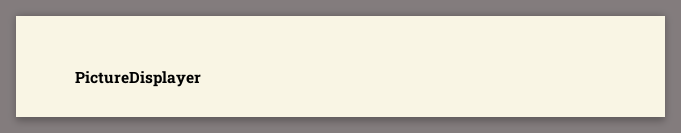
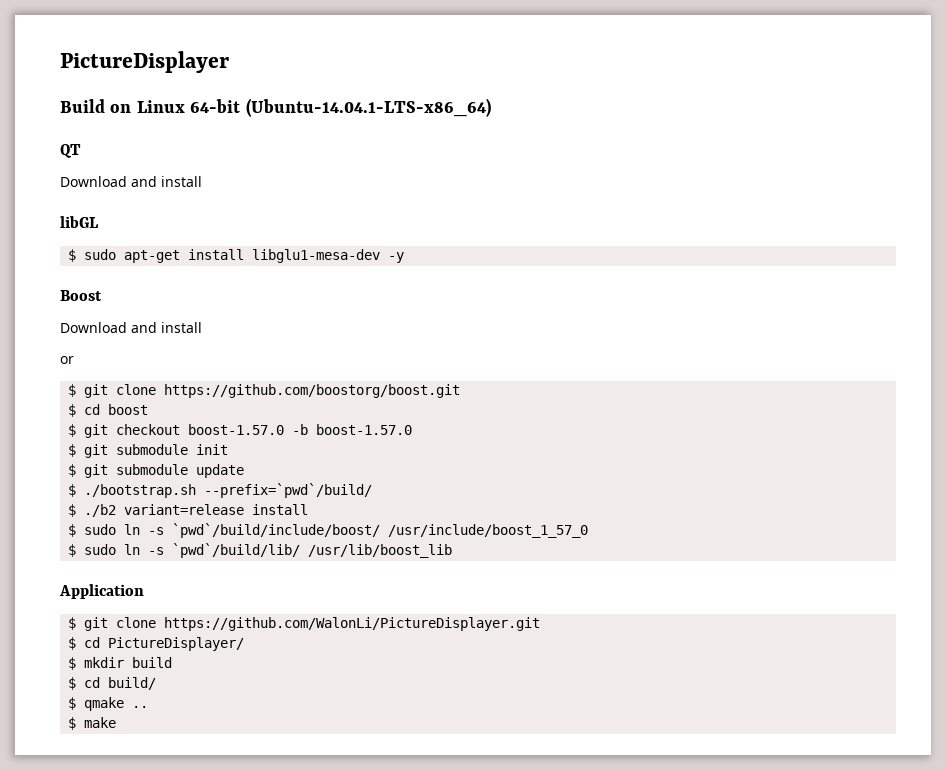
(201, 79) none -> [60,98,491,117] [60,144,81,158] [60,176,202,187] [60,216,98,228] [68,249,405,263] [60,290,102,301] [60,322,202,333] [60,356,74,364] [68,384,461,398] [68,404,149,417] [68,424,413,438] [68,444,229,458] [68,464,245,478] [68,483,373,498] [68,504,309,517] [68,523,589,538] [68,543,453,558] [59,584,144,599] [68,617,541,631] [68,637,245,651] [68,657,173,670] [68,677,157,690] [68,697,149,711] [68,717,117,730] // Build on Linux 64-bit (Ubuntu-14.04.1-LTS-x86_64) // QT // Download and install // libGL // $ sudo apt-get install libglu1-mesa-dev -y // Boost // Download and install // or // $ git clone https://github.com/boostorg/boost.git // $ cd boost // $ git checkout boost-1.57.0 -b boost-1.57.0 // $ git submodule init // $ git submodule update // $ ./bootstrap.sh --prefix=`pwd`/build/ // $ ./b2 variant=release install // $ sudo ln -s `pwd`/build/include/boost/ /usr/include/boost_1_57_0 // $ sudo ln -s `pwd`/build/lib/ /usr/lib/boost_lib // Application // $ git clone https://github.com/WalonLi/PictureDisplayer.git // $ cd PictureDisplayer/ // $ mkdir build // $ cd build/ // $ qmake .. // $ make

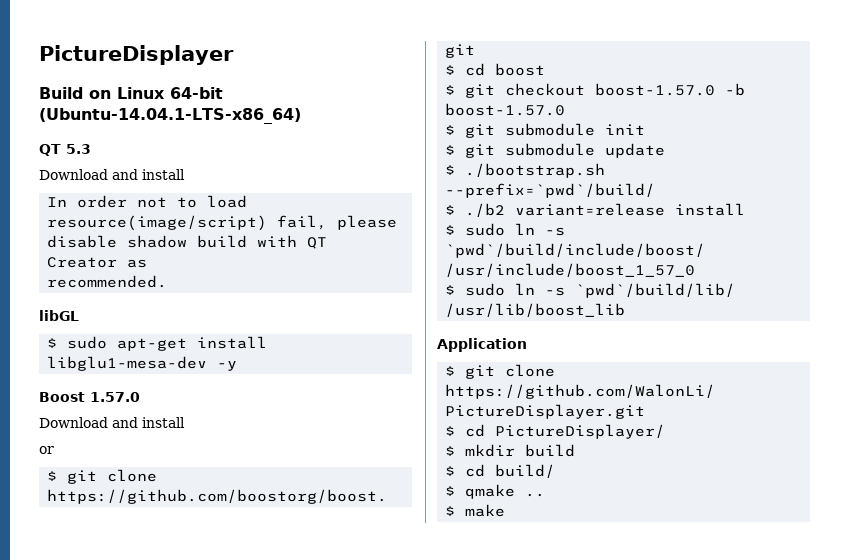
[60,176,202,187] // Download and install -> [66,144,91,154] [39,169,185,180] [47,195,248,208] [47,215,398,231] [47,235,328,249] [47,257,148,268] [47,275,168,288] 5.3 // Download and install // In order not to load resource(image/script) fail, please disable shadow build with QT Creator as // recommended.
(102, 295) none -> [90,392,140,402] 1.57.0

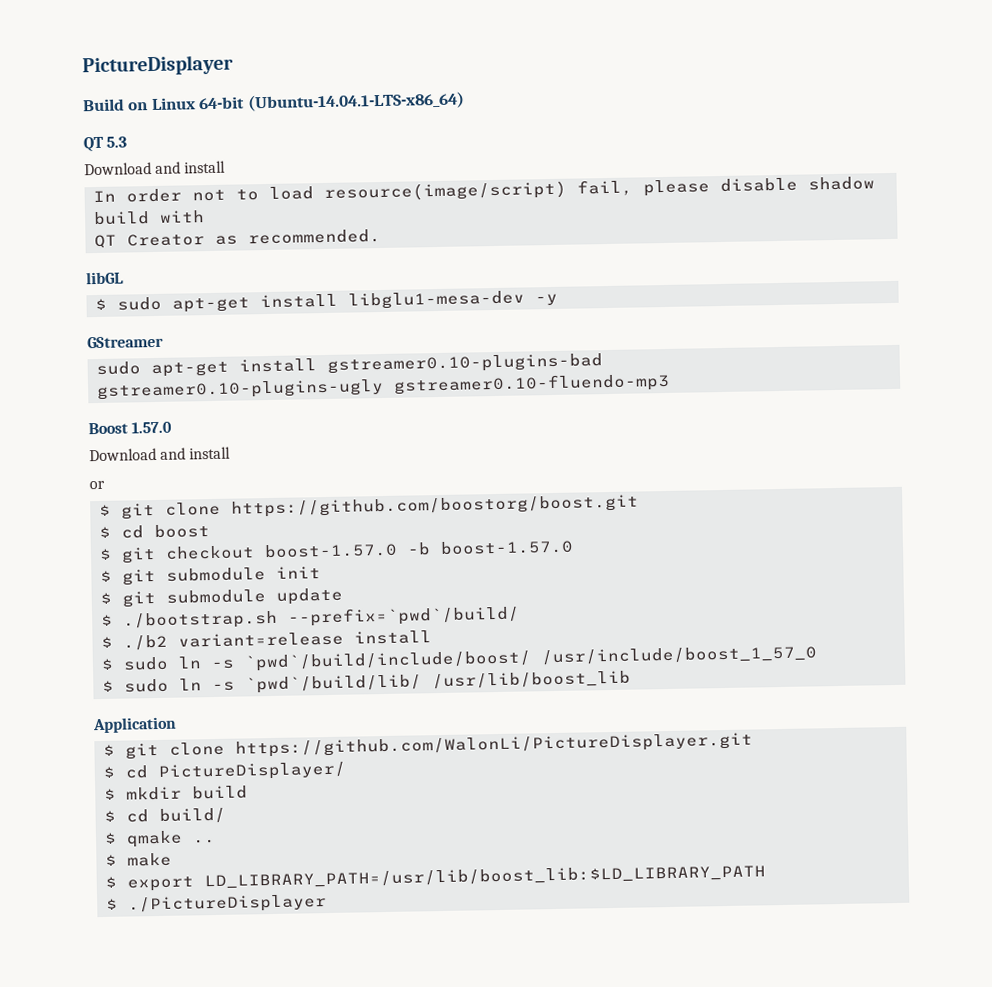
(298, 241) none -> (206, 216) //
(148, 263) // -> (239, 240) none
(238, 366) none -> [87,335,164,349] [96,353,604,378] [97,372,671,401] // GStreamer // sudo apt-get install gstreamer0.10-plugins-bad gstreamer0.10-plugins-ugly gstreamer0.10-fluendo-mp3
(506, 510) none -> [105,864,767,892] [106,894,328,914] // $ export LD_LIBRARY_PATH=/usr/lib/boost_lib:$LD_LIBRARY_PATH // $ ./PictureDisplayer

